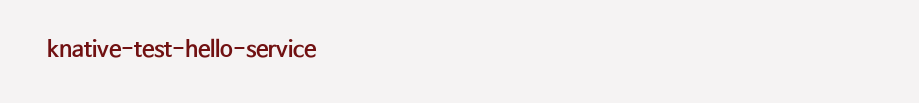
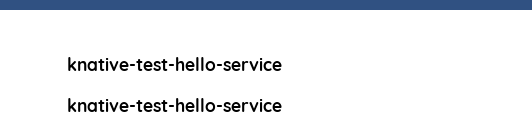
[47,38,317,58] knative-test-hello-service -> [67,57,282,71] [67,98,282,112] knative-test-hello-service // knative-test-hello-service

